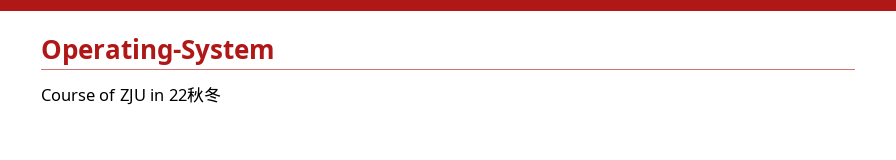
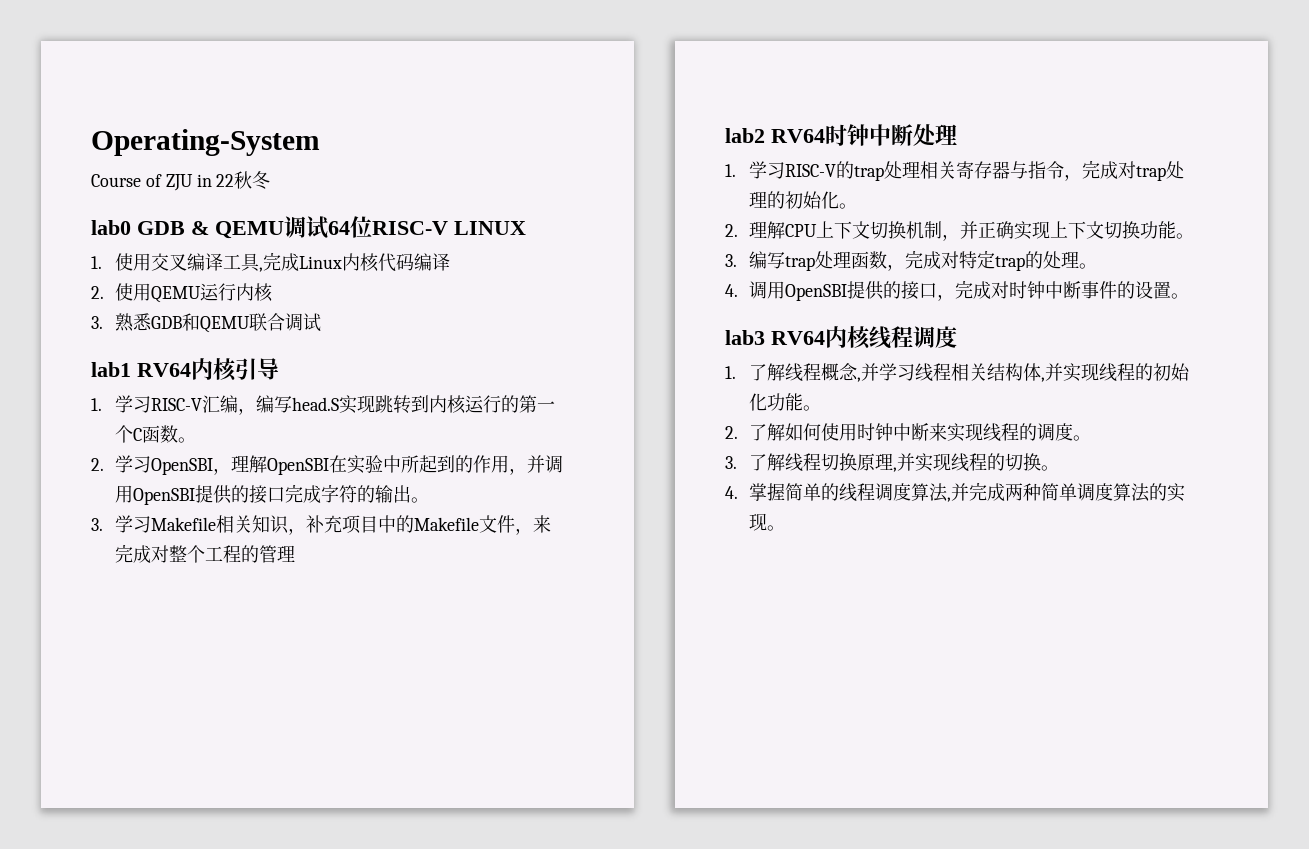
(221, 95) none -> [91,216,526,239] [91,252,450,272] [91,283,273,303] [91,313,321,333] [91,358,279,382] [91,395,555,415] [114,425,196,443] [91,455,563,475] [114,484,429,505] [91,515,551,535] [114,544,295,563] [725,124,957,146] [725,160,1184,181] [748,191,857,209] [725,221,1194,241] [725,250,1097,271] [725,280,1189,301] [725,326,957,350] [725,363,1190,382] [748,393,821,411] [725,423,1091,442] [725,453,1059,472] [725,482,1185,502] [748,513,785,531] // lab0 GDB & QEMU调试64位RISC-V LINUX // 1.使用交叉编译工具,完成Linux内核代码编译 // 2.使用QEMU运行内核 // 3.熟悉GDB和QEMU联合调试 // lab1 RV64内核引导 // 1.学习RISC-V汇编，编写head.S实现跳转到内核运行的第一个C函数。 // 2.学习OpenSBI，理解OpenSBI在实验中所起到的作用，并调用OpenSBI提供的接口完成字符的输出。 // 3.学习Makefile相关知识，补充项目中的Makefile文件，来完成对整个工程的管理 // lab2 RV64时钟中断处理 // 1.学习RISC-V的trap处理相关寄存器与指令，完成对trap处理的初始化。 // 2.理解CPU上下文切换机制，并正确实现上下文切换功能。 // 3.编写trap处理函数，完成对特定trap的处理。 // 4.调用OpenSBI提供的接口，完成对时钟中断事件的设置。 // lab3 RV64内核线程调度 // 1.了解线程概念,并学习线程相关结构体,并实现线程的初始化功能。 // 2.了解如何使用时钟中断来实现线程的调度。 // 3.了解线程切换原理,并实现线程的切换。 // 4.掌握简单的线程调度算法,并完成两种简单调度算法的实现。

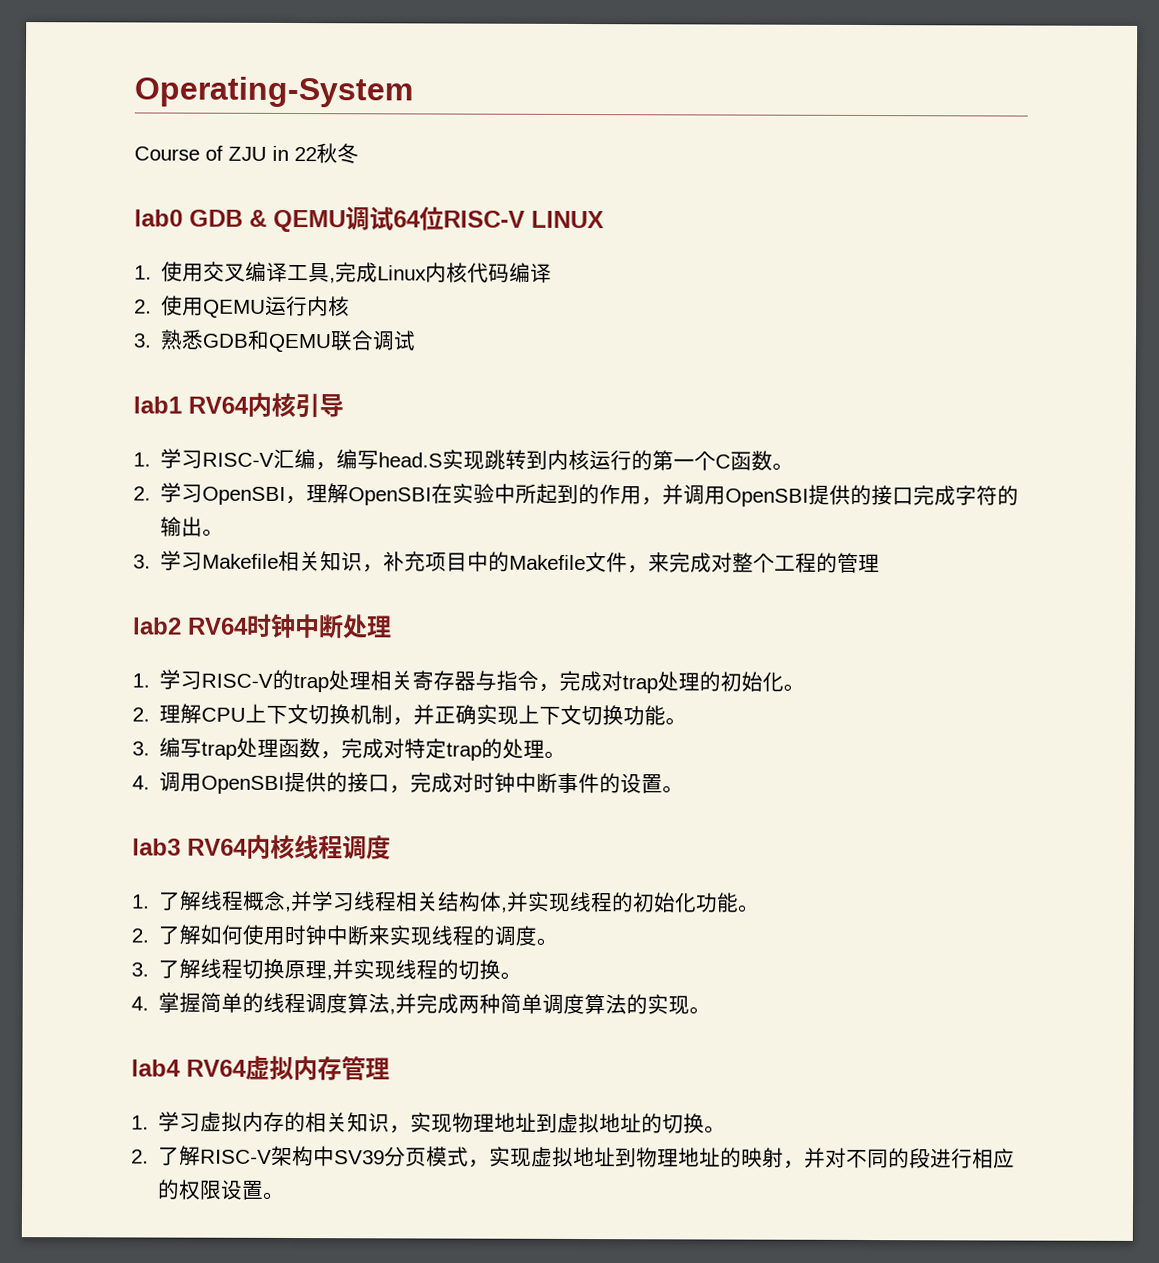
(785, 528) none -> [131,1055,390,1081] [131,1111,727,1134] [131,1145,1016,1169] [158,1179,286,1200] // lab4 RV64虚拟内存管理 // 1.学习虚拟内存的相关知识，实现物理地址到虚拟地址的切换。 // 2.了解RISC-V架构中SV39分页模式，实现虚拟地址到物理地址的映射，并对不同的段进行相应的权限设置。

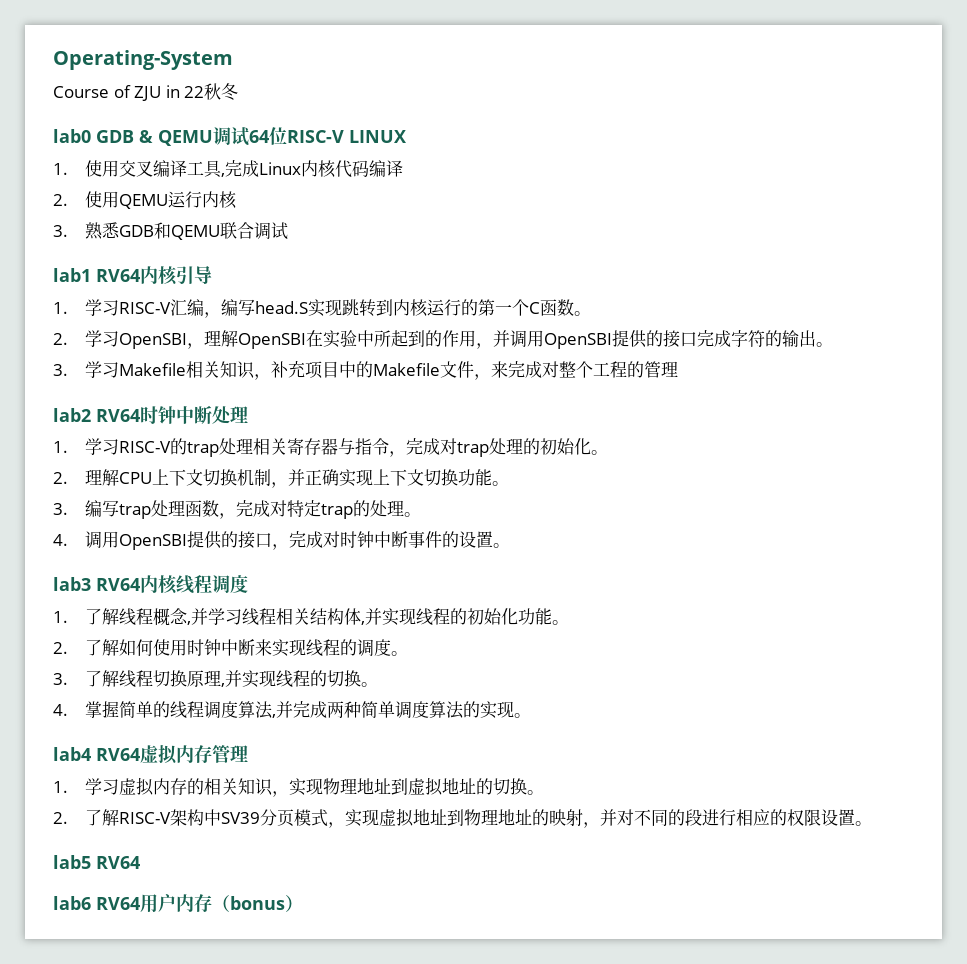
(286, 1195) none -> [53,855,140,869] [53,894,303,913] // lab5 RV64 // lab6 RV64用户内存（bonus）

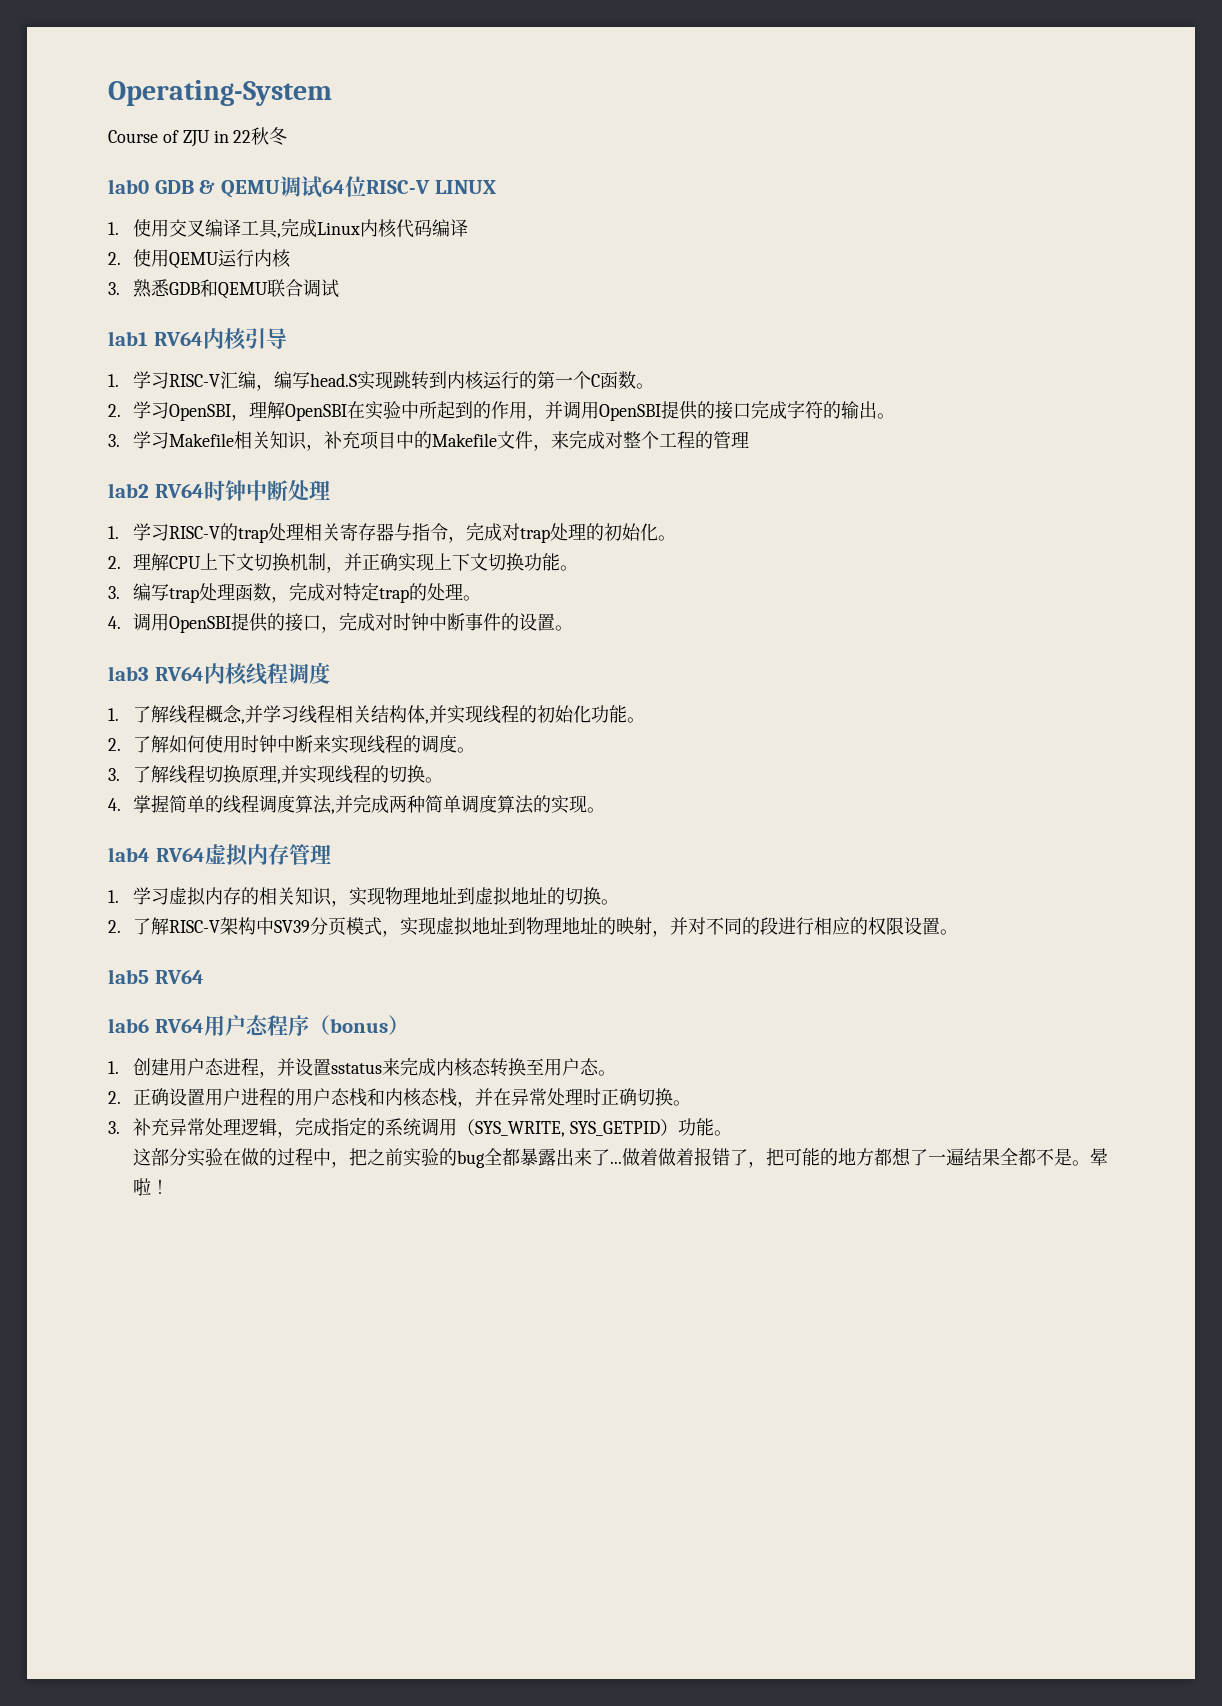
[176,894,212,912] 内存 -> [245,1015,309,1036] 态程序
(303, 903) none -> [108,1057,616,1078] [108,1088,691,1108] [108,1117,732,1138] [132,1147,1108,1168] [132,1178,169,1196] // 1.创建用户态进程，并设置sstatus来完成内核态转换至用户态。 // 2.正确设置用户进程的用户态栈和内核态栈，并在异常处理时正确切换。 // 3.补充异常处理逻辑，完成指定的系统调用（SYS_WRITE, SYS_GETPID）功能。 // 这部分实验在做的过程中，把之前实验的bug全都暴露出来了...做着做着报错了，把可能的地方都想了一遍结果全都不是。晕啦！

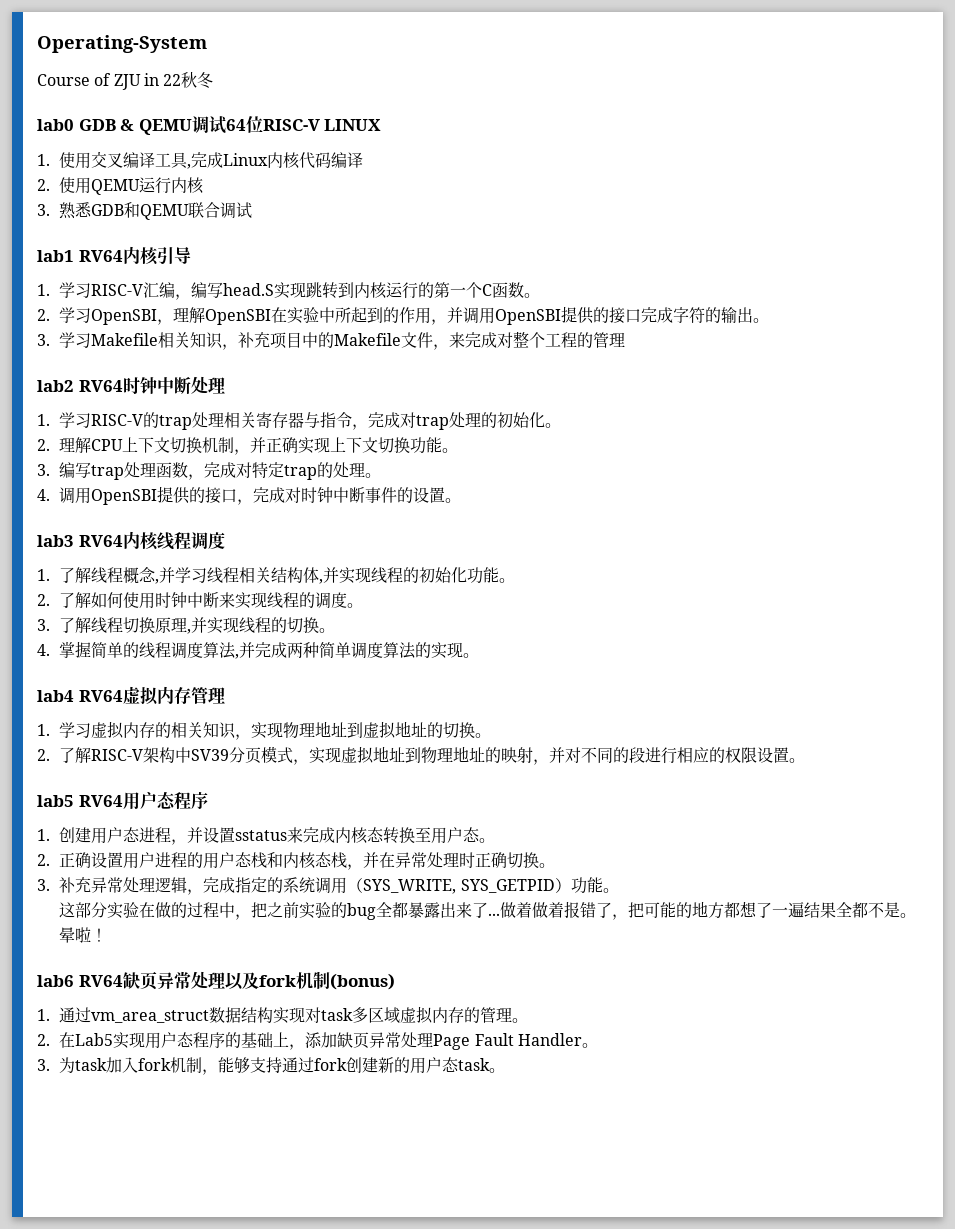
[108,1015,409,1036] // lab6 RV64用户态程序（bonus） -> [122,791,208,810] 用户态程序
(169, 1186) none -> [37,971,395,990] [37,1006,529,1024] [37,1032,599,1050] [37,1057,506,1075] // lab6 RV64缺页异常处理以及fork机制(bonus) // 1.通过vm_area_struct数据结构实现对task多区域虚拟内存的管理。 // 2.在Lab5实现用户态程序的基础上，添加缺页异常处理Page Fault Handler。 // 3.为task加入fork机制，能够支持通过fork创建新的用户态task。

